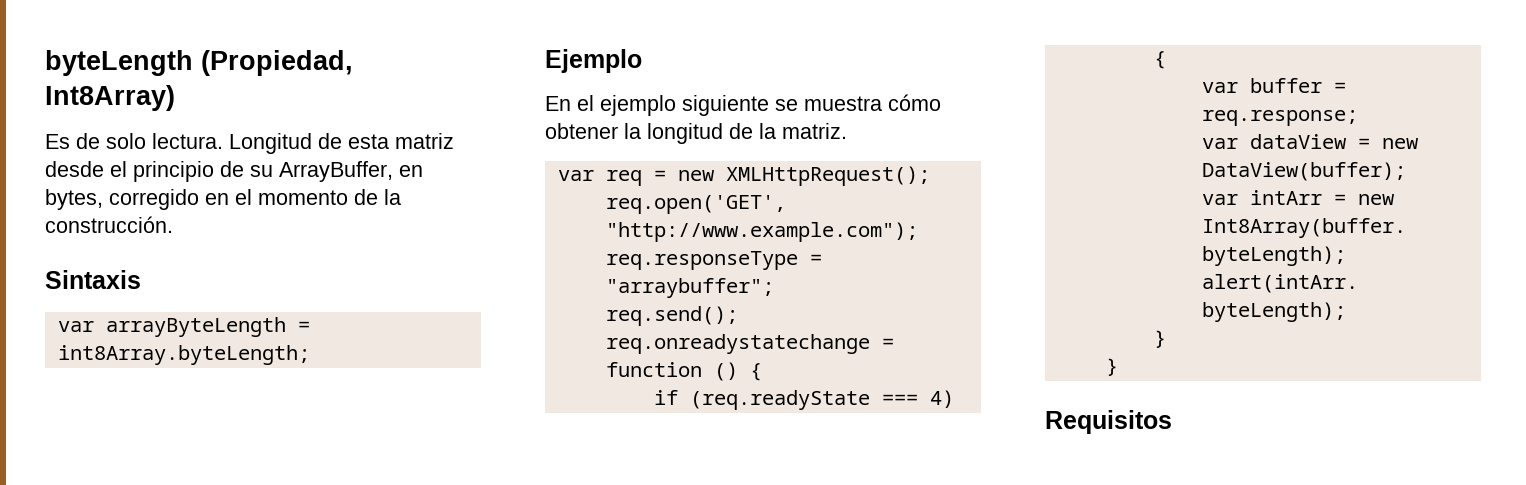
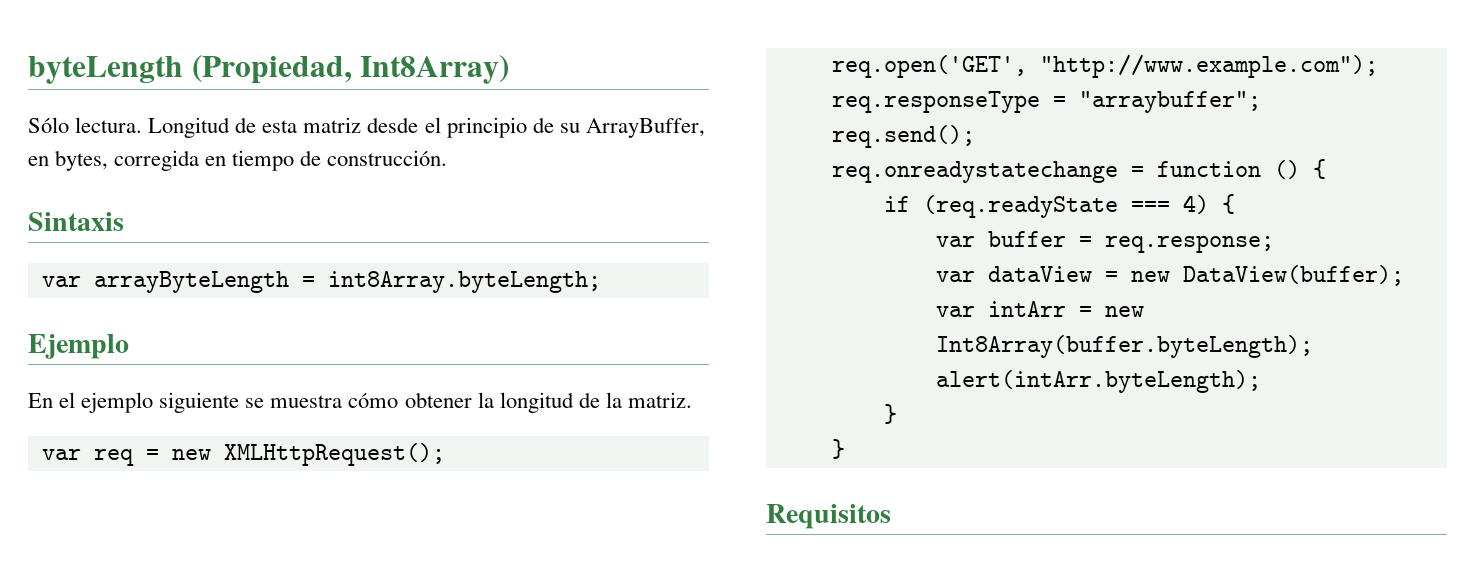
[45,133,146,149] Es de solo -> [28,117,69,133] Sólo
[109,189,401,210] corregido en el momento de la -> [114,150,322,171] corregida en tiempo de

